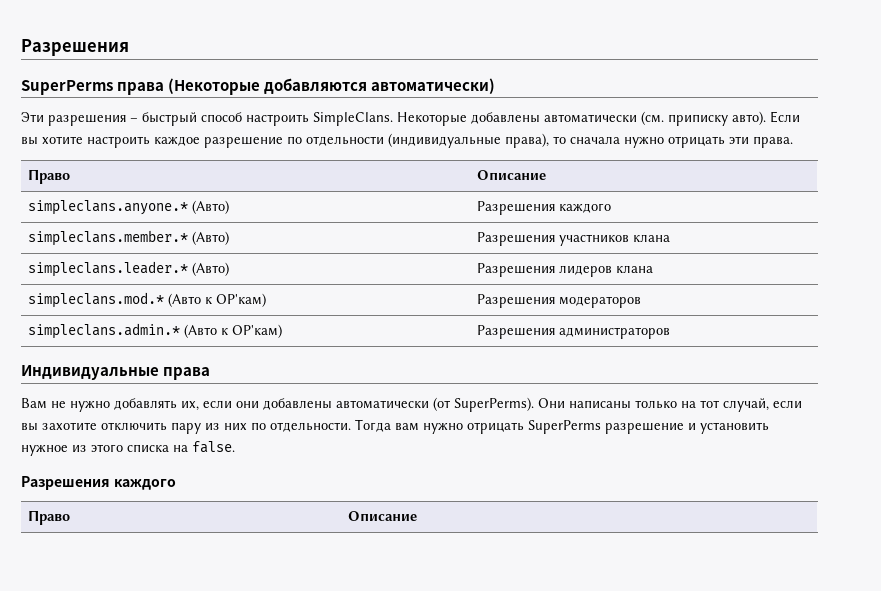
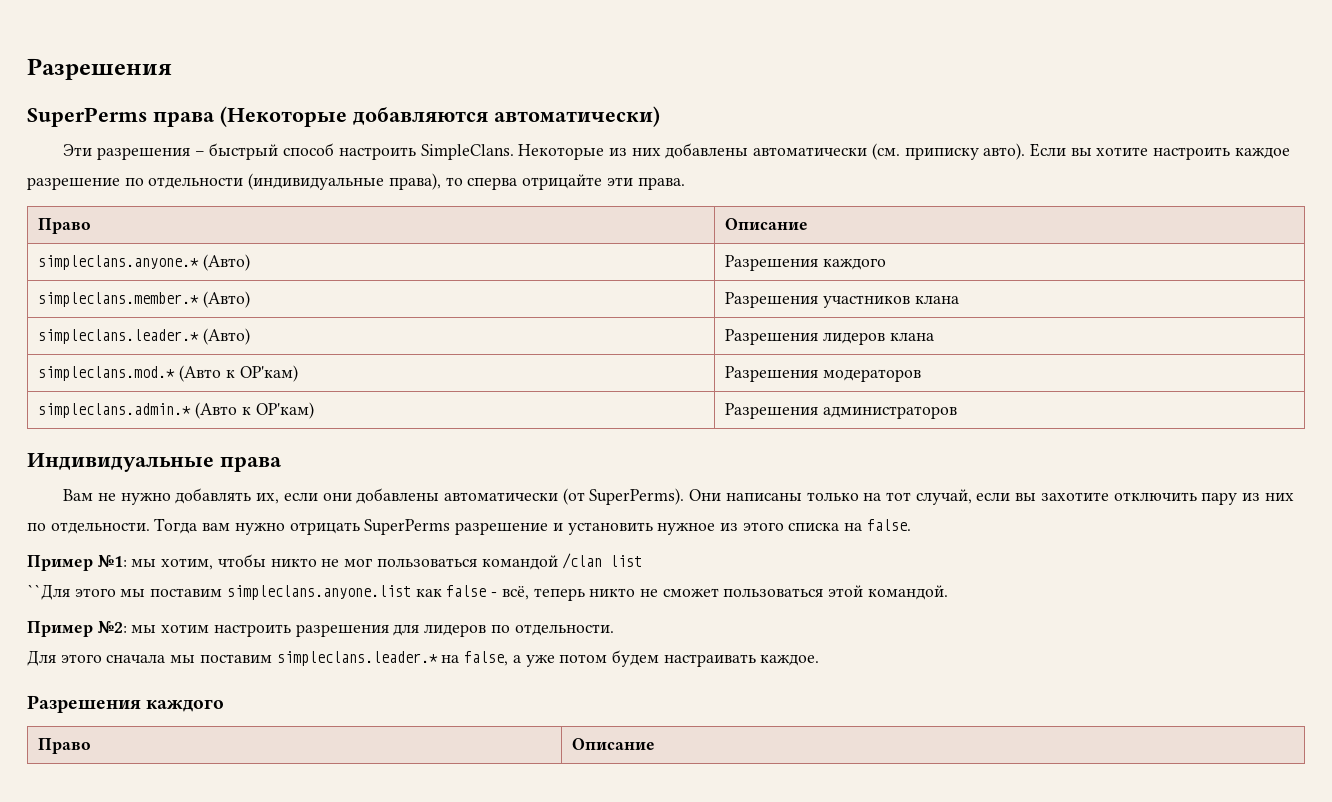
(467, 119) none -> [608,148,661,156] из них
[570,136,725,148] сначала нужно отрицать -> [467,174,603,190] сперва отрицайте
(235, 447) none -> [27,553,643,571] [27,584,948,601] [27,621,614,637] [27,650,820,667] // Пример №1: мы хотим, чтобы никто не мог пользоваться командой /clan list // ``Для этого мы поставим simpleclans.anyone.list как false - всё, теперь никто не сможет пользоваться этой командой. // Пример №2: мы хотим настроить разрешения для лидеров по отдельности. // Для этого сначала мы поставим simpleclans.leader.* на false, а уже потом будем настраивать каждое.

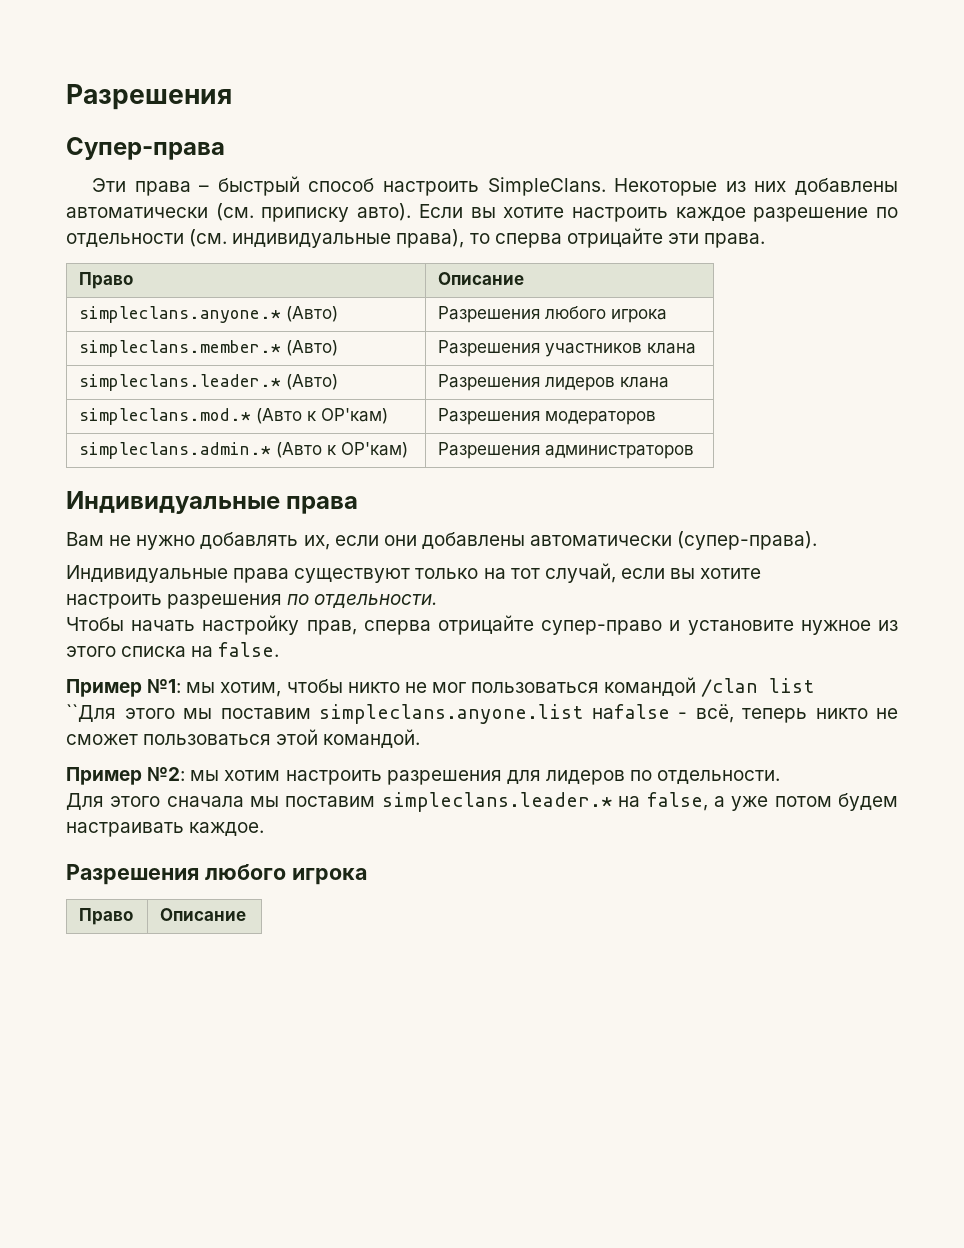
[27,106,660,127] SuperPerms права (Некоторые добавляются автоматически) -> [66,137,225,160] Супер-права
[96,147,190,160] разрешения -> [134,181,191,196] права
[248,173,385,190] (индивидуальные -> [189,229,392,248] (см. индивидуальные
[823,258,887,270] каждого -> [545,306,668,323] любого игрока
[562,488,802,505] (от SuperPerms). Они написаны -> [677,531,818,550] [66,565,411,583] (супер-права). // Индивидуальные права существуют
[1040,492,1294,505] [27,518,653,535] захотите отключить пару из них по отдельности. Тогда вам нужно отрицать SuperPerms разрешение и установить -> [700,568,762,579] [66,594,438,609] [66,615,794,635] хотите // настроить разрешения по отдельности. // Чтобы начать настройку прав, сперва отрицайте супер-право и установите
[415,585,487,597] как false -> [591,704,670,719] наfalse
[146,699,225,712] каждого -> [204,864,367,885] любого игрока

